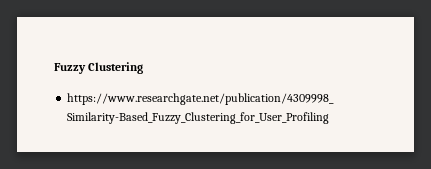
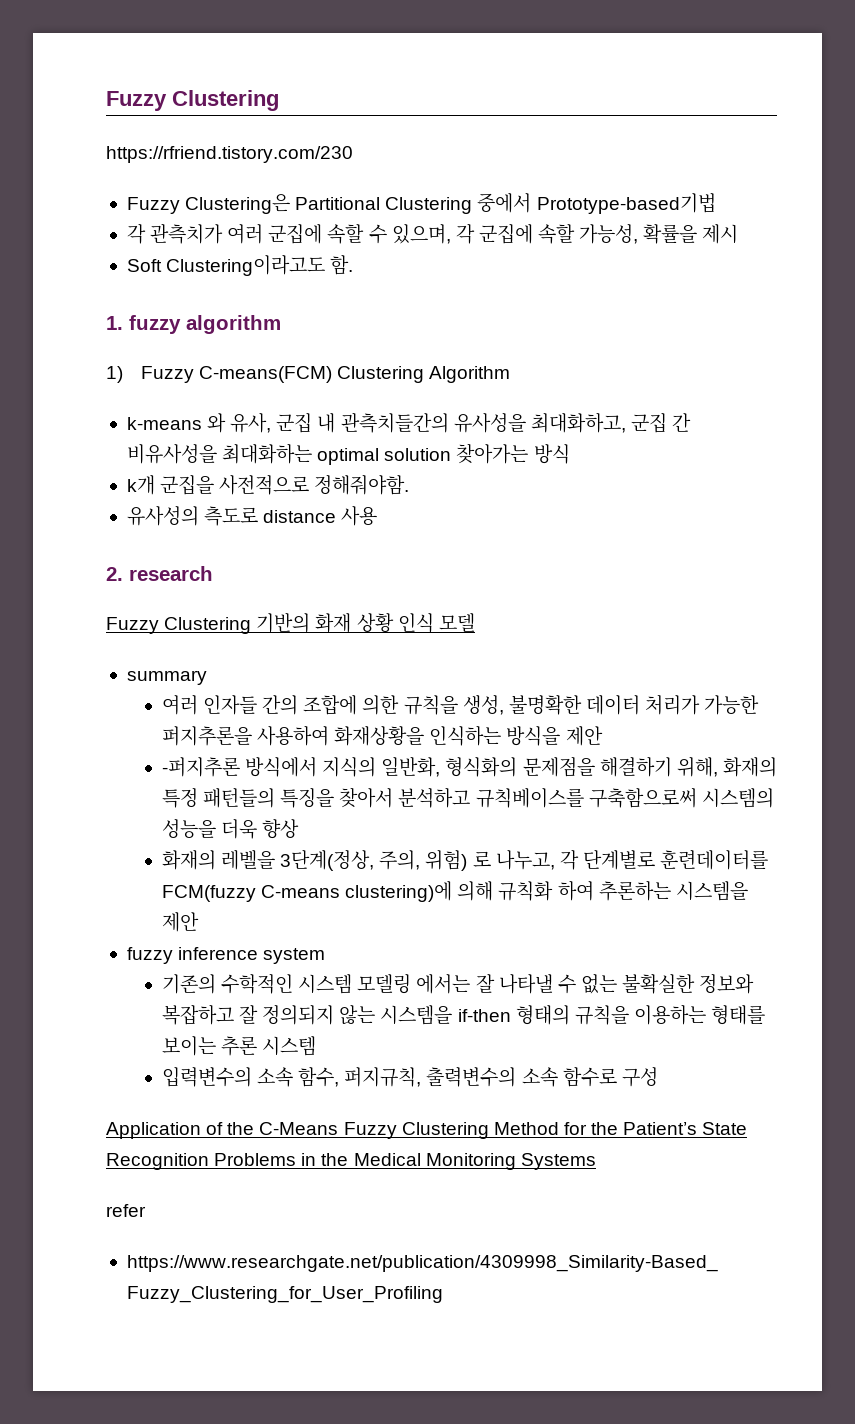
[54,62,144,74] Fuzzy Clustering -> [106,90,279,111] [106,146,353,163] [126,193,716,214] [126,223,739,244] [126,255,354,276] [106,315,281,334] [106,366,511,383] [126,412,692,433] [126,443,570,465] [126,475,410,495] [126,506,378,526] [106,566,213,581] [106,613,475,634] [126,670,207,685] [161,694,760,715] [161,726,603,746] [161,757,777,777] [161,787,774,808] [161,819,300,839] [161,850,769,871] [161,881,748,902] [161,912,199,932] [126,947,326,964] [161,974,755,994] [161,1005,766,1025] [161,1036,317,1056] [161,1067,658,1087] [106,1122,748,1139] [106,1153,596,1170] [106,1204,146,1217] Fuzzy Clustering // https://rfriend.tistory.com/230 // Fuzzy Clustering은 Partitional Clustering 중에서 Prototype-based기법 // 각 관측치가 여러 군집에 속할 수 있으며, 각 군집에 속할 가능성, 확률을 제시 // Soft Clustering이라고도 함. // 1. fuzzy algorithm // 1) Fuzzy C-means(FCM) Clustering Algorithm // k-means 와 유사, 군집 내 관측치들간의 유사성을 최대화하고, 군집 간 비유사성을 최대화하는 optimal solution 찾아가는 방식 // k개 군집을 사전적으로 정해줘야함. // 유사성의 측도로 distance 사용 // 2. research // Fuzzy Clustering 기반의 화재 상황 인식 모델 // summary // 여러 인자들 간의 조합에 의한 규칙을 생성, 불명확한 데이터 처리가 가능한 퍼지추론을 사용하여 화재상황을 인식하는 방식을 제안 // -퍼지추론 방식에서 지식의 일반화, 형식화의 문제점을 해결하기 위해, 화재의 특정 패턴들의 특징을 찾아서 분석하고 규칙베이스를 구축함으로써 시스템의 성능을 더욱 향상 // 화재의 레벨을 3단계(정상, 주의, 위험) 로 나누고, 각 단계별로 훈련데이터를 FCM(fuzzy C-means clustering)에 의해 규칙화 하여 추론하는 시스템을 제안 // fuzzy inference system // 기존의 수학적인 시스템 모델링 에서는 잘 나타낼 수 없는 불확실한 정보와 복잡하고 잘 정의되지 않는 시스템을 if-then 형태의 규칙을 이용하는 형태를 보이는 추론 시스템 // 입력변수의 소속 함수, 퍼지규칙, 출력변수의 소속 함수로 구성 // Application of the C-Means Fuzzy Clustering Method for the Patient’s State Recognition Problems in the Medical Monitoring Systems // refer

